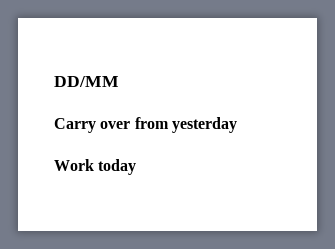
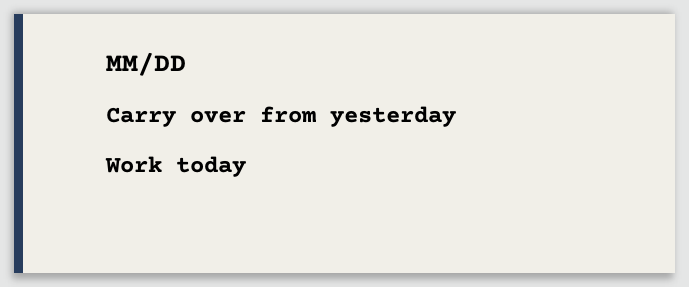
[54,76,119,87] DD/MM -> [106,52,186,76] MM/DD

